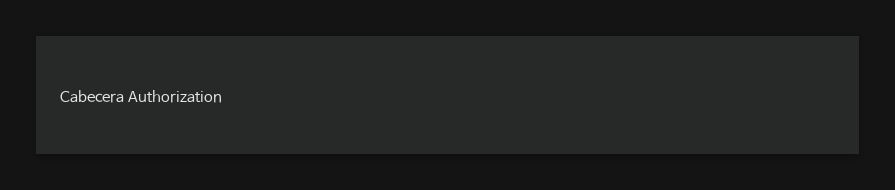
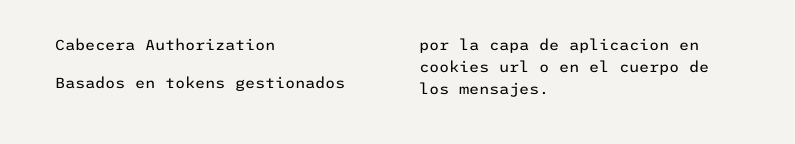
(222, 96) none -> [55,76,345,91] [419,38,699,53] [419,60,709,75] [419,82,549,97] // Basados en tokens gestionados por la capa de aplicacion en cookies url o en el cuerpo de los mensajes.

